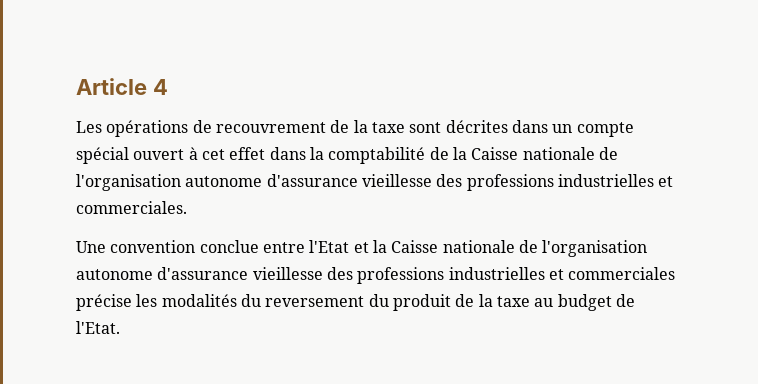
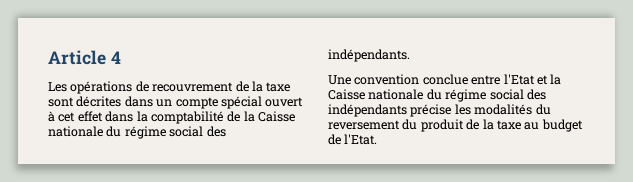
[598,147,618,160] [76,174,674,191] [76,201,187,214] de l'organisation autonome d'assurance vieillesse des professions industrielles et commerciales. -> [106,126,226,139] [328,49,410,62] du régime social des indépendants.
[518,240,648,257] [76,267,676,284] de l'organisation autonome d'assurance vieillesse des professions industrielles et commerciales -> [426,89,546,102] [328,104,407,117] du régime social des indépendants

